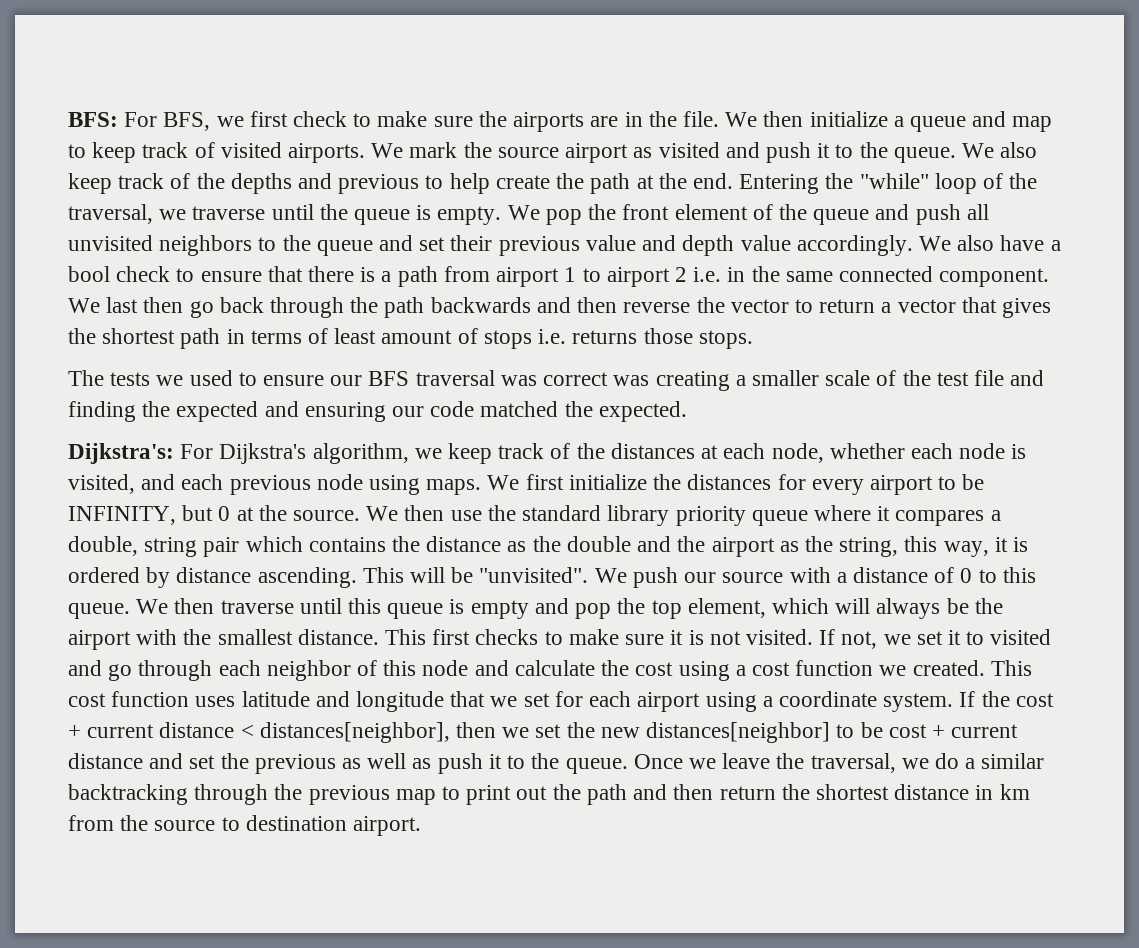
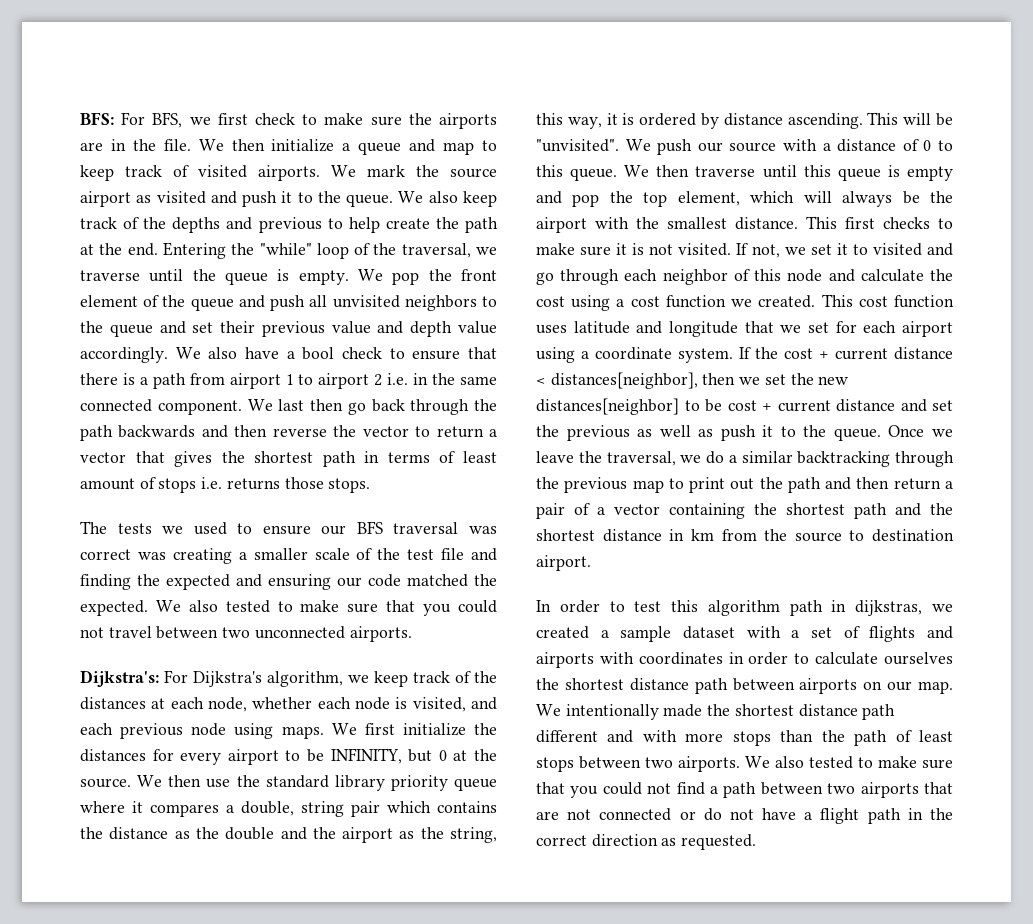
(687, 411) none -> [155,600,498,616] [80,626,412,642] We also tested to make sure that you could not travel between two unconnected airports.
(776, 793) none -> [945,481,953,489] [536,503,921,519] a pair of a vector containing the shortest path and
(422, 826) none -> [536,600,953,616] [536,626,953,642] [536,652,953,668] [536,678,953,694] [536,704,896,720] [536,730,953,746] [536,756,953,772] [536,782,953,798] [536,808,953,824] [536,834,757,850] // In order to test this algorithm path in dijkstras, we created a sample dataset with a set of flights and airports with coordinates in order to calculate ourselves the shortest distance path between airports on our map. We intentionally made the shortest distance path different and with more stops than the path of least stops between two airports. We also tested to make sure that you could not find a path between two airports that are not connected or do not have a flight path in the correct direction as requested.

